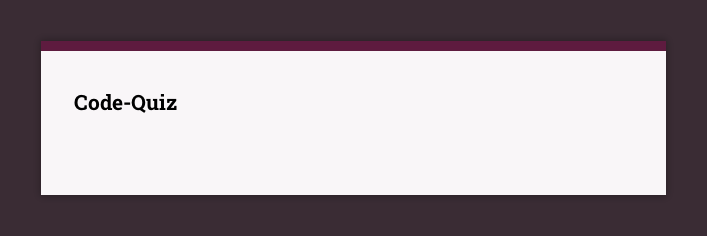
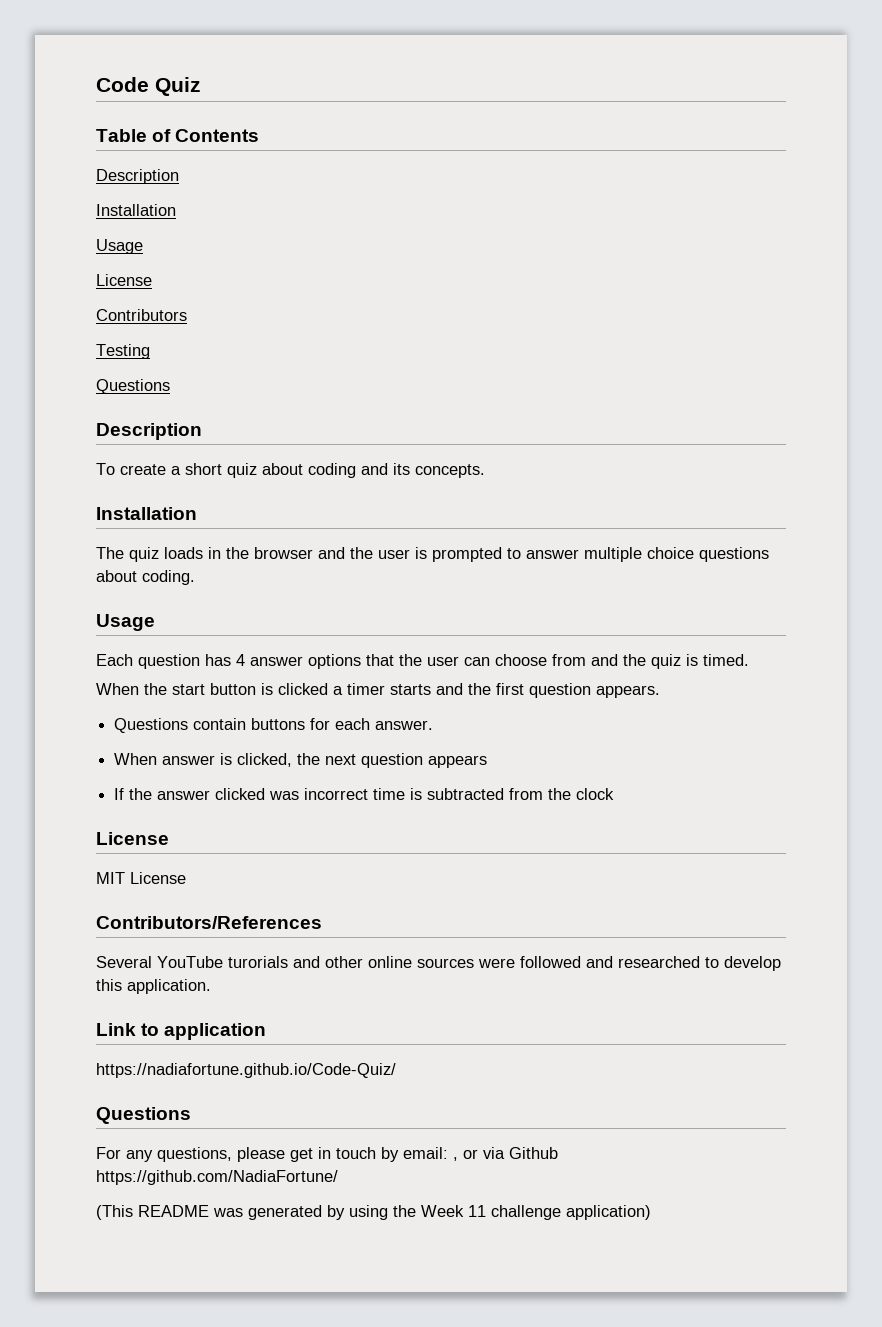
[74,94,177,113] Code-Quiz -> [96,77,201,96] [96,129,260,142] [96,169,179,184] [96,204,176,216] [96,239,143,254] [96,274,152,286] [96,309,187,321] [96,344,150,359] [96,379,170,394] [96,423,202,440] [96,463,485,478] [96,507,197,520] [96,547,769,562] [96,570,195,585] [96,614,155,631] [96,654,749,669] [96,683,660,698] [114,718,434,733] [114,753,488,768] [114,788,615,800] [96,832,169,845] [96,872,186,884] [96,916,322,929] [96,956,781,971] [96,979,211,994] [96,1023,267,1040] [96,1063,396,1078] [96,1107,191,1124] [96,1147,558,1162] [96,1170,338,1185] [96,1205,651,1220] Code Quiz // Table of Contents // Description // Installation // Usage // License // Contributors // Testing // Questions // Description // To create a short quiz about coding and its concepts. // Installation // The quiz loads in the browser and the user is prompted to answer multiple choice questions about coding. // Usage // Each question has 4 answer options that the user can choose from and the quiz is timed. // When the start button is clicked a timer starts and the first question appears. // Questions contain buttons for each answer. // When answer is clicked, the next question appears // If the answer clicked was incorrect time is subtracted from the clock // License // MIT License // Contributors/References // Several YouTube turorials and other online sources were followed and researched to develop this application. // Link to application // https://nadiafortune.github.io/Code-Quiz/ // Questions // For any questions, please get in touch by email: , or via Github https://github.com/NadiaFortune/ // (This README was generated by using the Week 11 challenge application)

